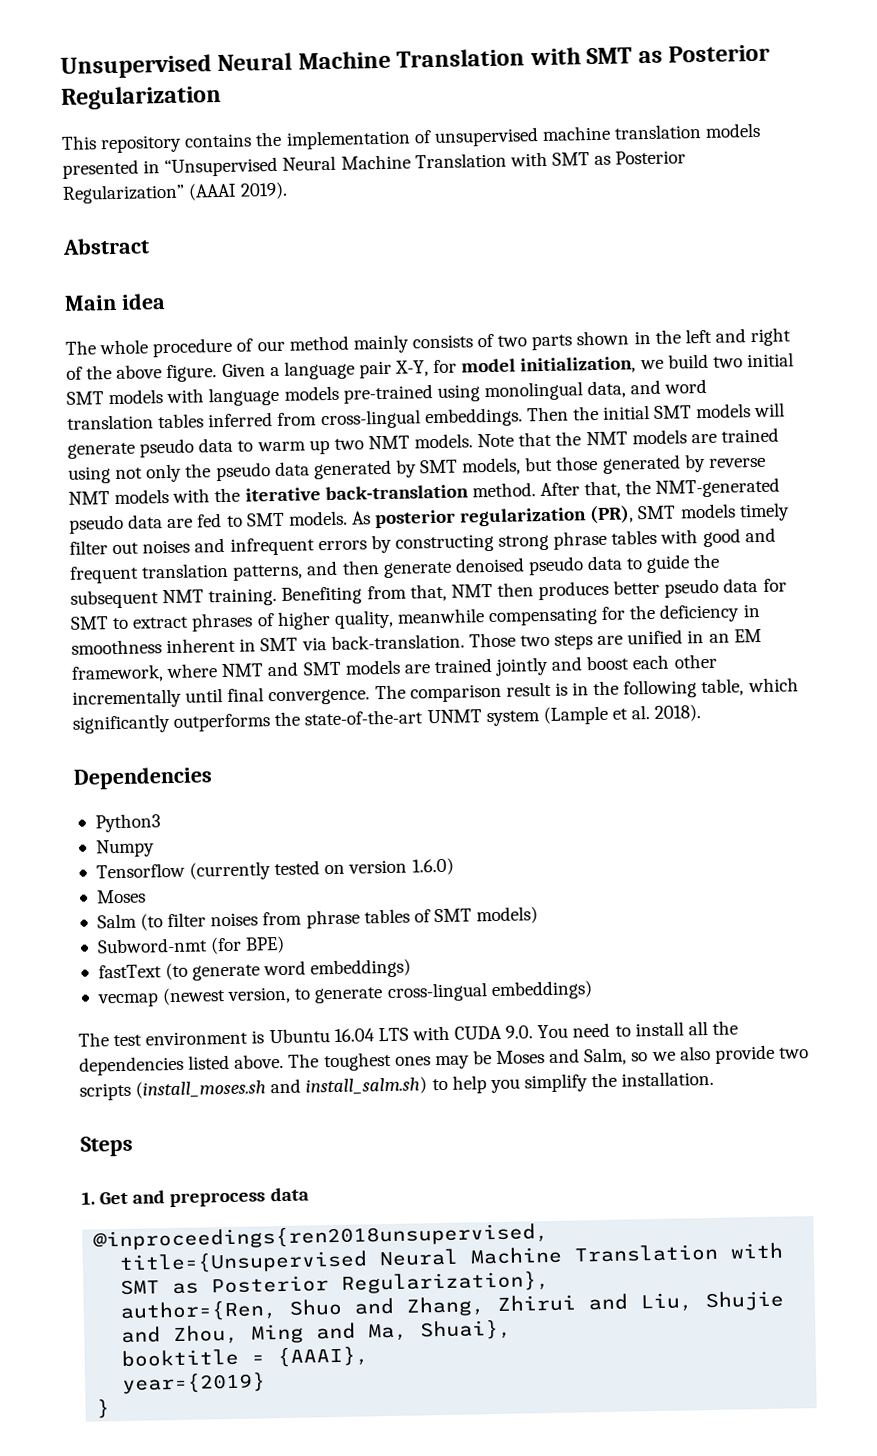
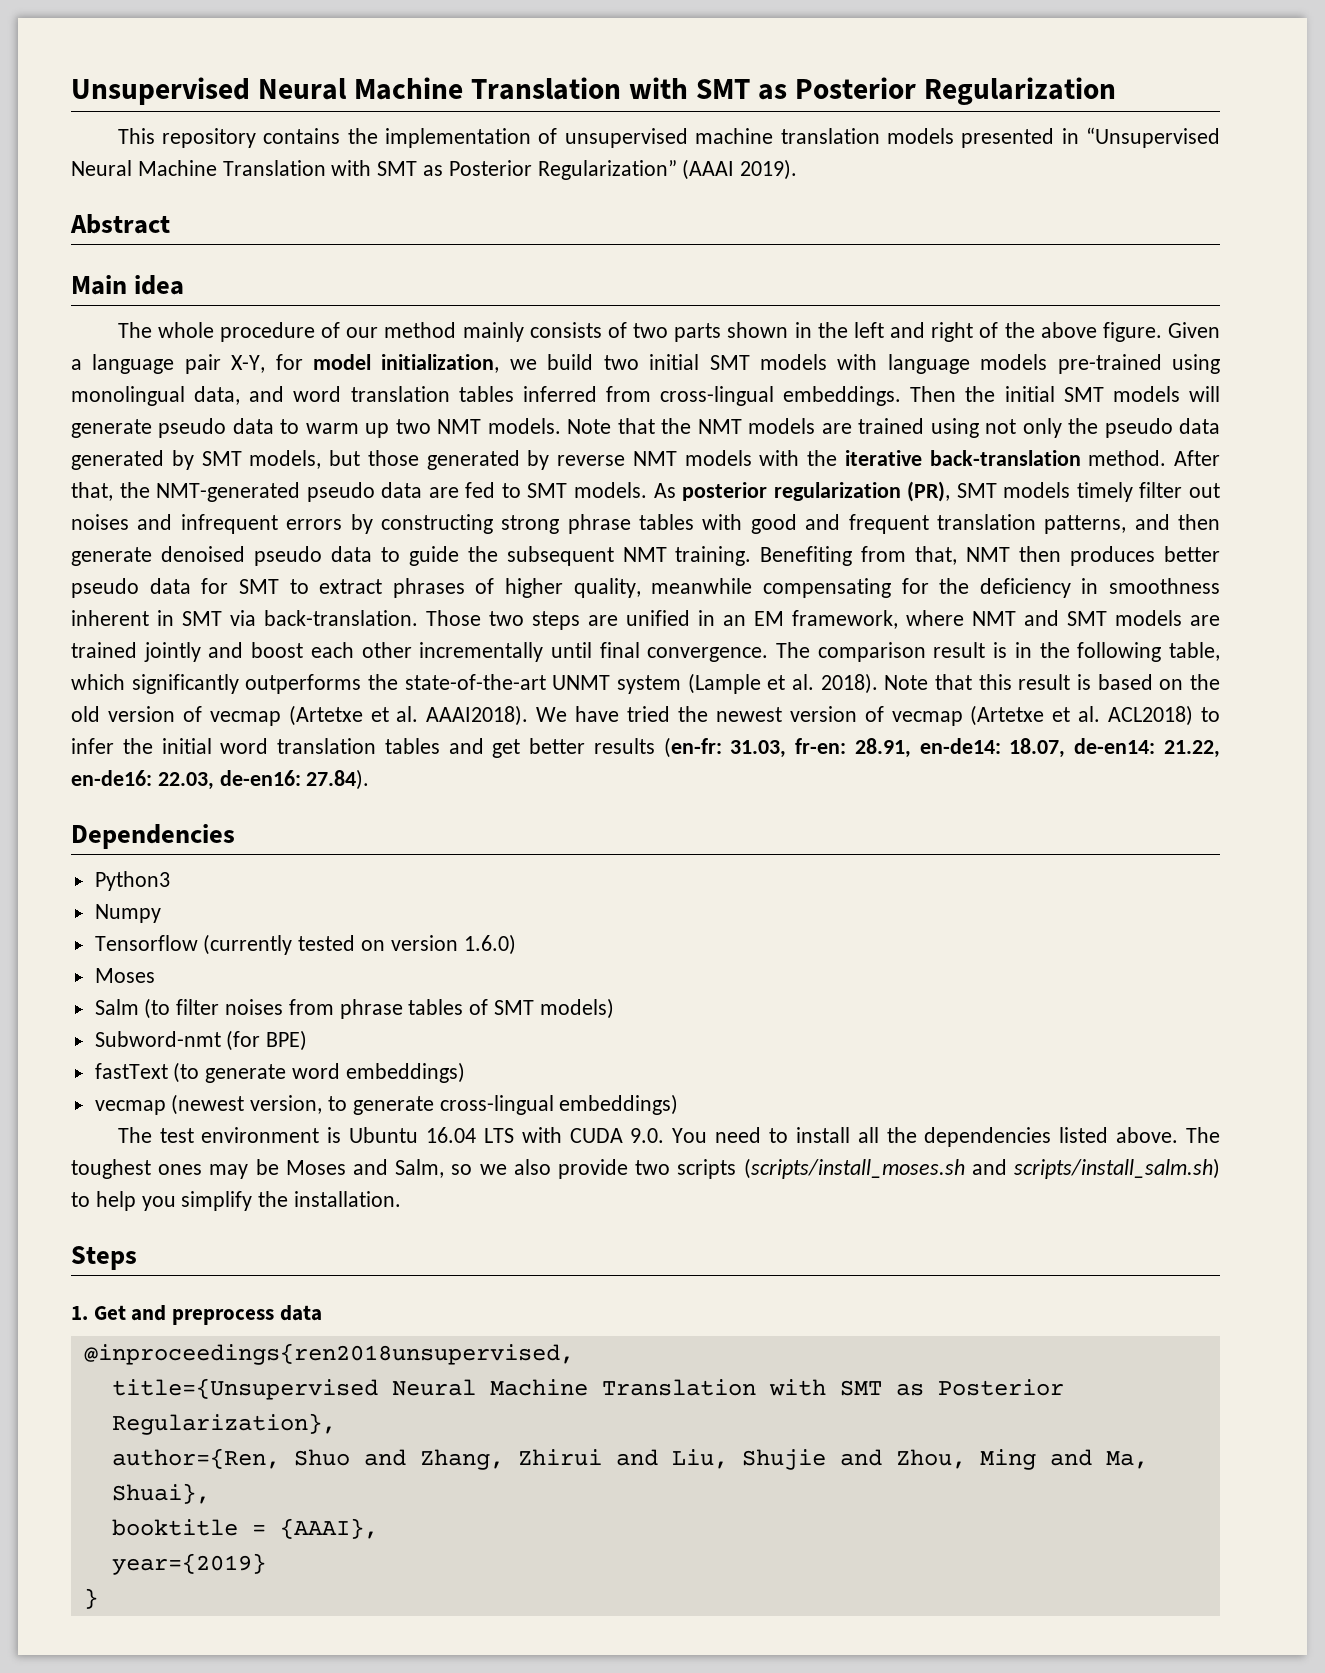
(702, 713) none -> [884,674,1220,690] [71,705,1220,726] [71,737,1220,758] [71,769,370,790] Note that this result is based on the old version of vecmap (Artetxe et al. AAAI2018). We have tried the newest version of vecmap (Artetxe et al. ACL2018) to infer the initial word translation tables and get better results (en-fr: 31.03, fr-en: 28.91, en-de14: 18.07, de-en14: 21.22, en-de16: 22.03, de-en16: 27.84).
[135,1076,428,1099] (install_moses.sh and install_salm.sh) -> [743,1158,1220,1179] (scripts/install_moses.sh and scripts/install_salm.sh)

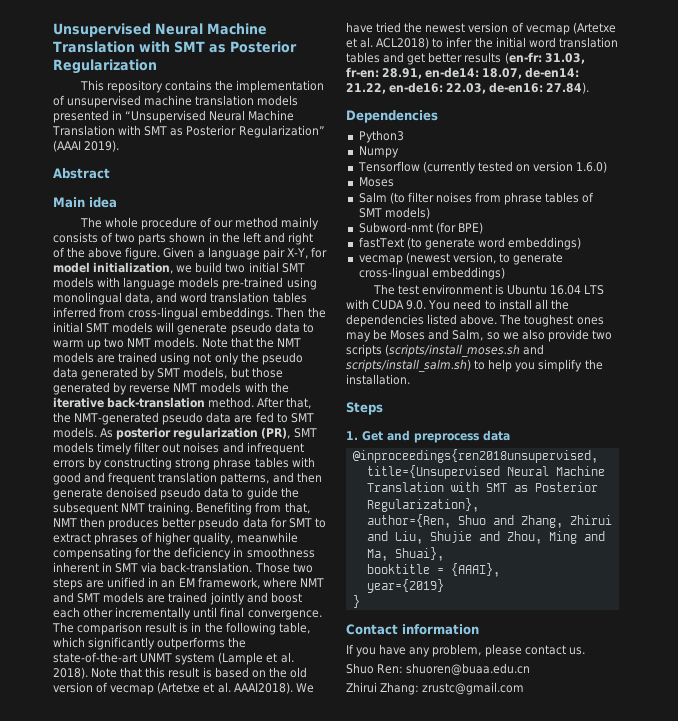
(98, 1598) none -> [346,624,479,635] [346,644,585,657] [346,663,531,676] [346,682,525,695] // Contact information // If you have any problem, please contact us. // Shuo Ren: shuoren@buaa.edu.cn // Zhirui Zhang: zrustc@gmail.com

